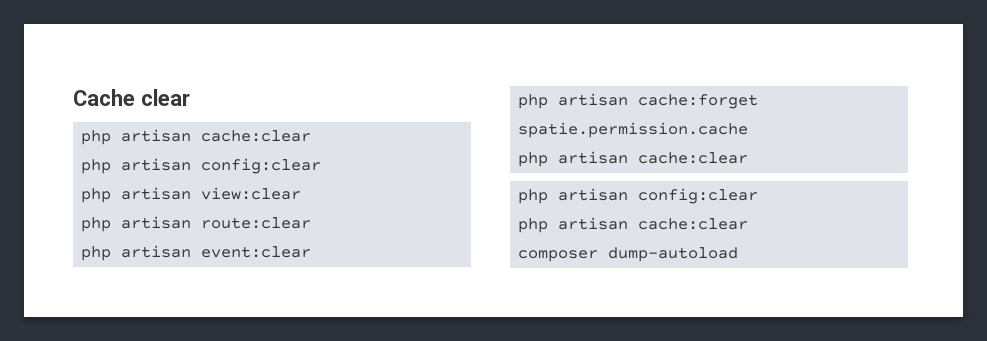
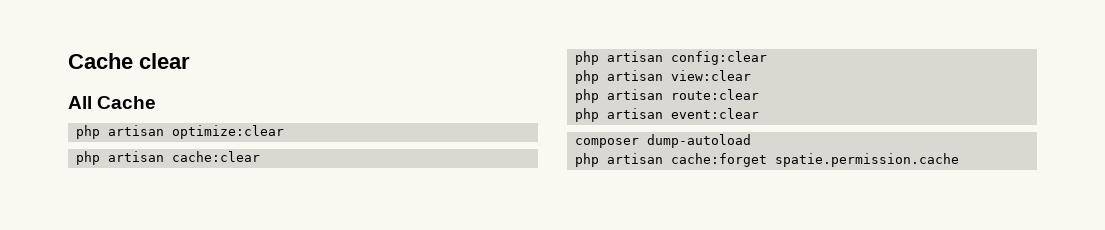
(190, 97) none -> [68,96,157,109] [76,125,285,139] // All Cache // php artisan optimize:clear
(312, 252) none -> [575,134,752,148] // composer dump-autoload
[518,151,749,167] [518,188,759,204] [518,217,749,233] [518,247,739,262] // php artisan cache:clear // php artisan config:clear // php artisan cache:clear // composer dump-autoload -> (960, 160) none

